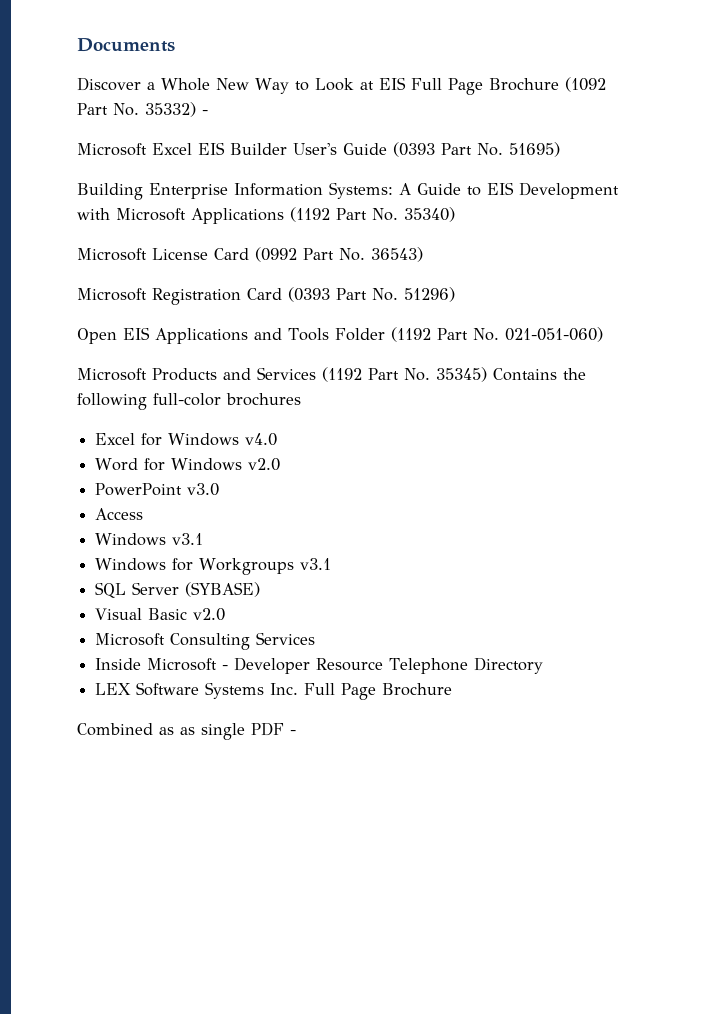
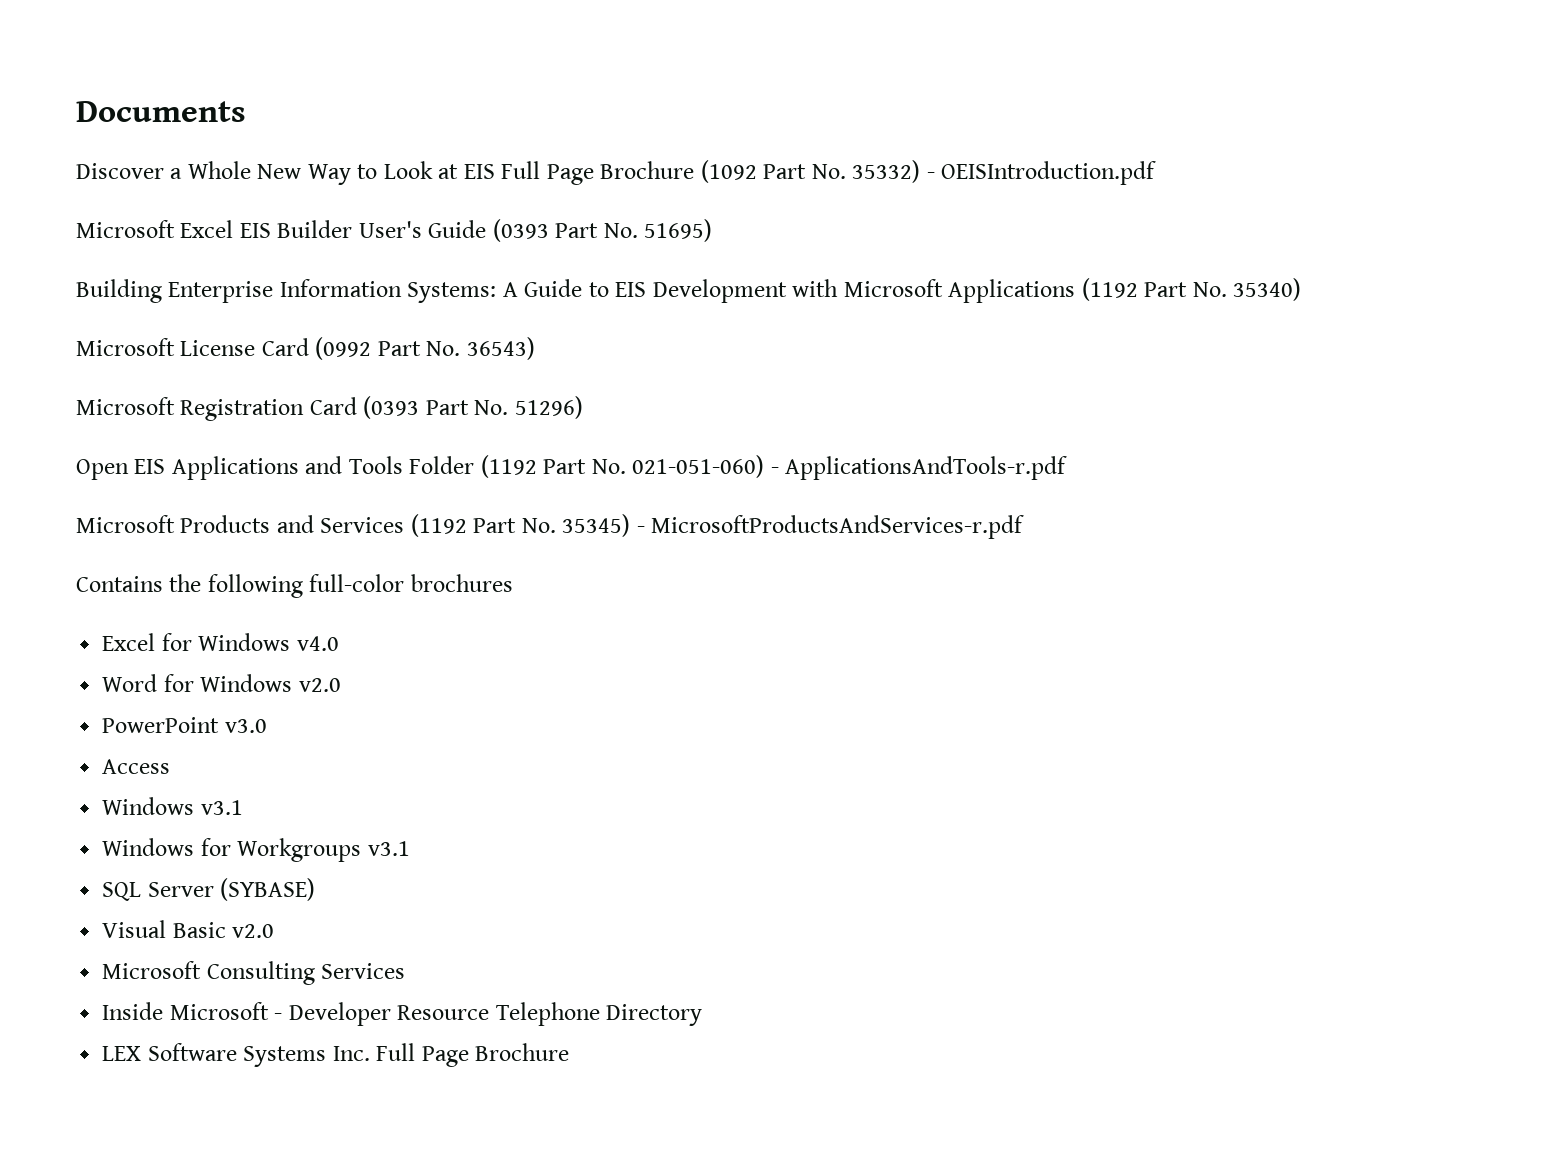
(208, 112) none -> [941,161,1157,185] OEISIntroduction.pdf
(603, 334) none -> [770,456,1068,480] - ApplicationsAndTools-r.pdf
(487, 374) none -> [636,515,1025,539] - MicrosoftProductsAndServices-r.pdf //
[77,722,296,740] // Combined as as single PDF - -> (570, 1052) none

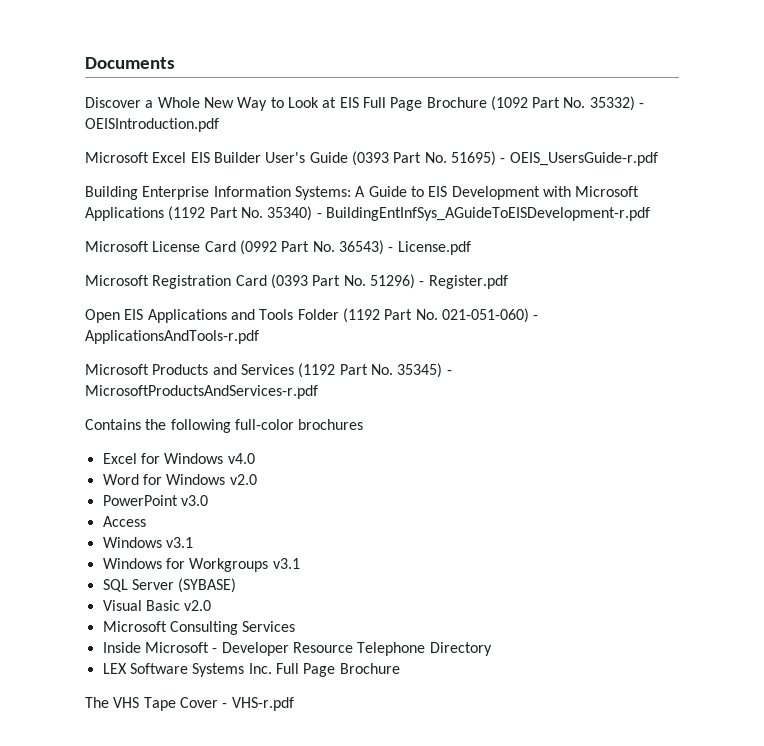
(713, 230) none -> [500,152,658,166] - OEIS_UsersGuide-r.pdf
(1302, 289) none -> [316,207,650,221] - BuildingEntInfSys_AGuideToEISDevelopment-r.pdf
(535, 348) none -> [388,241,471,255] - License.pdf
(583, 407) none -> [419,275,508,289] - Register.pdf
(570, 1052) none -> [85,697,294,711] // The VHS Tape Cover - VHS-r.pdf

